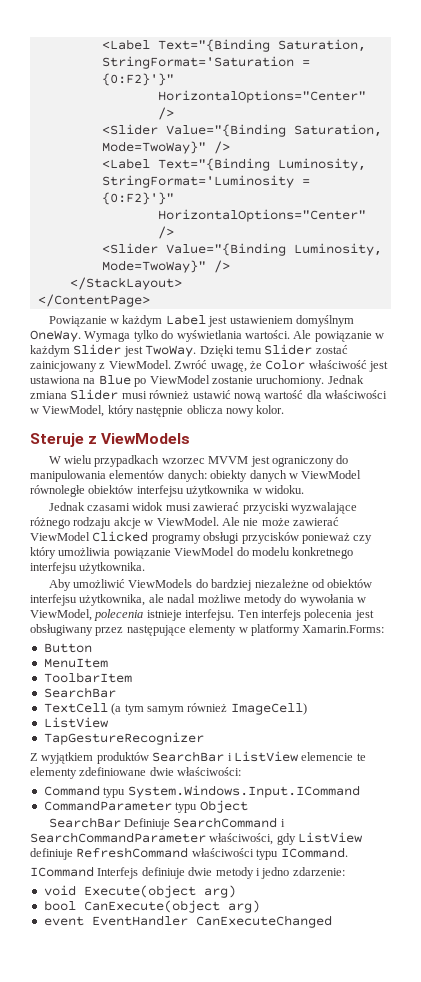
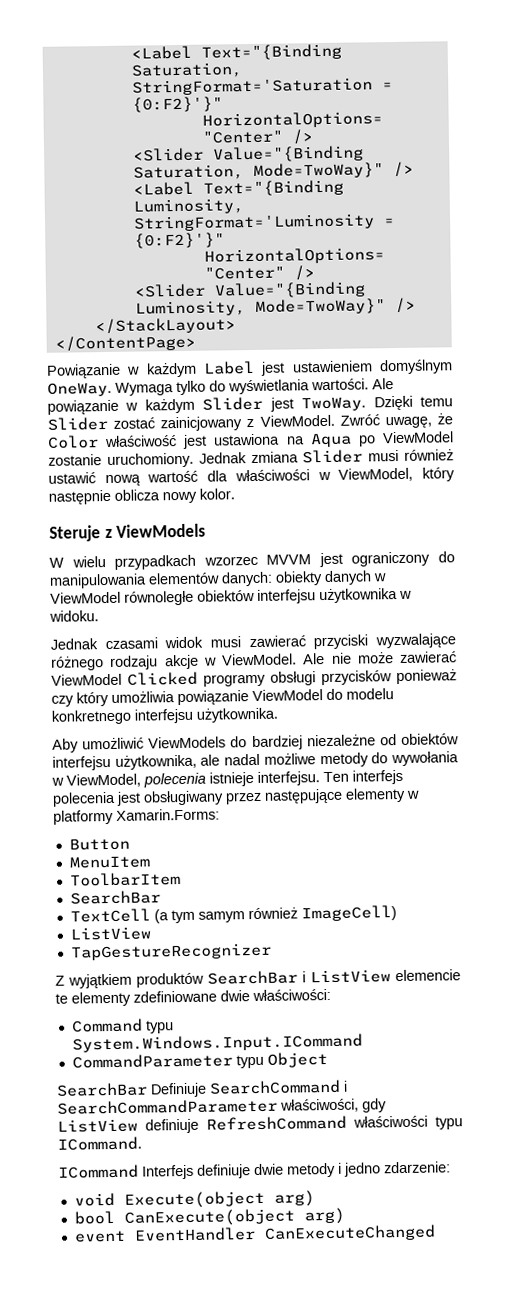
[98,375,131,385] Blue -> [309,432,352,448] Aqua

